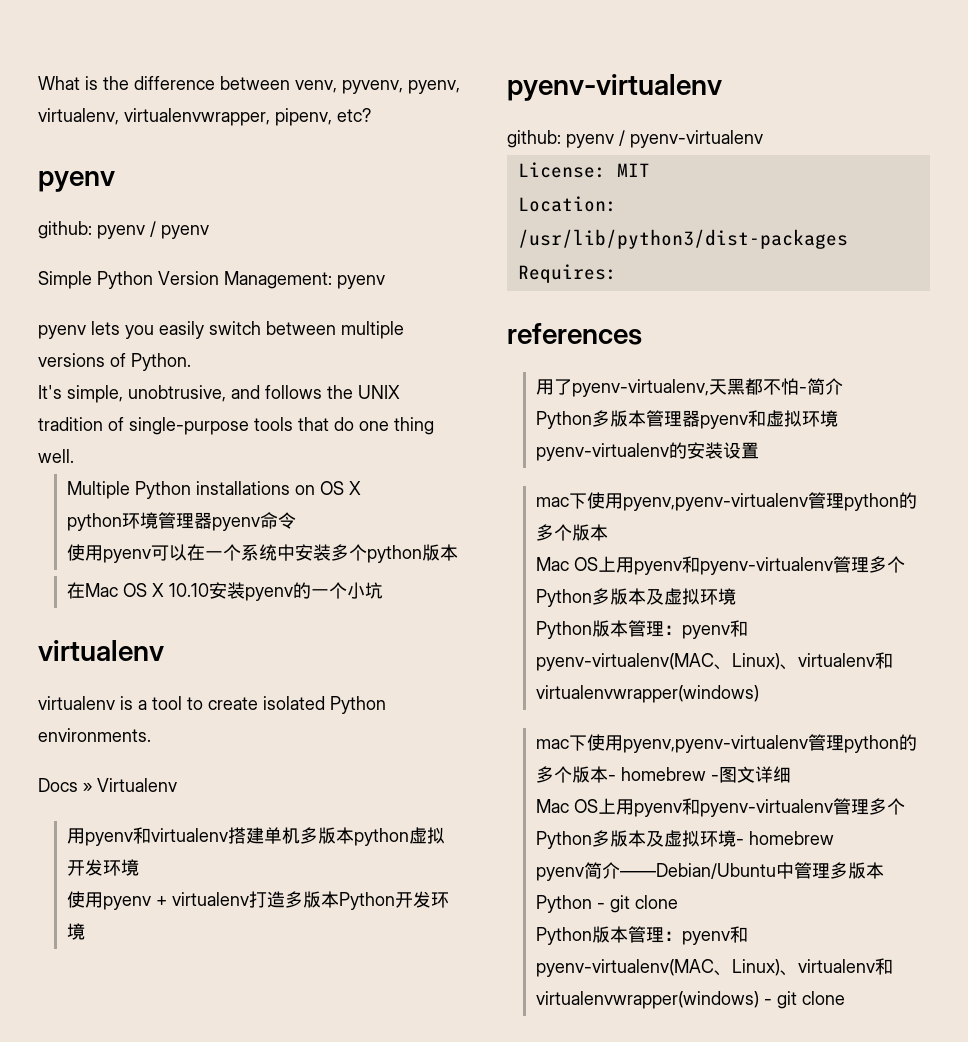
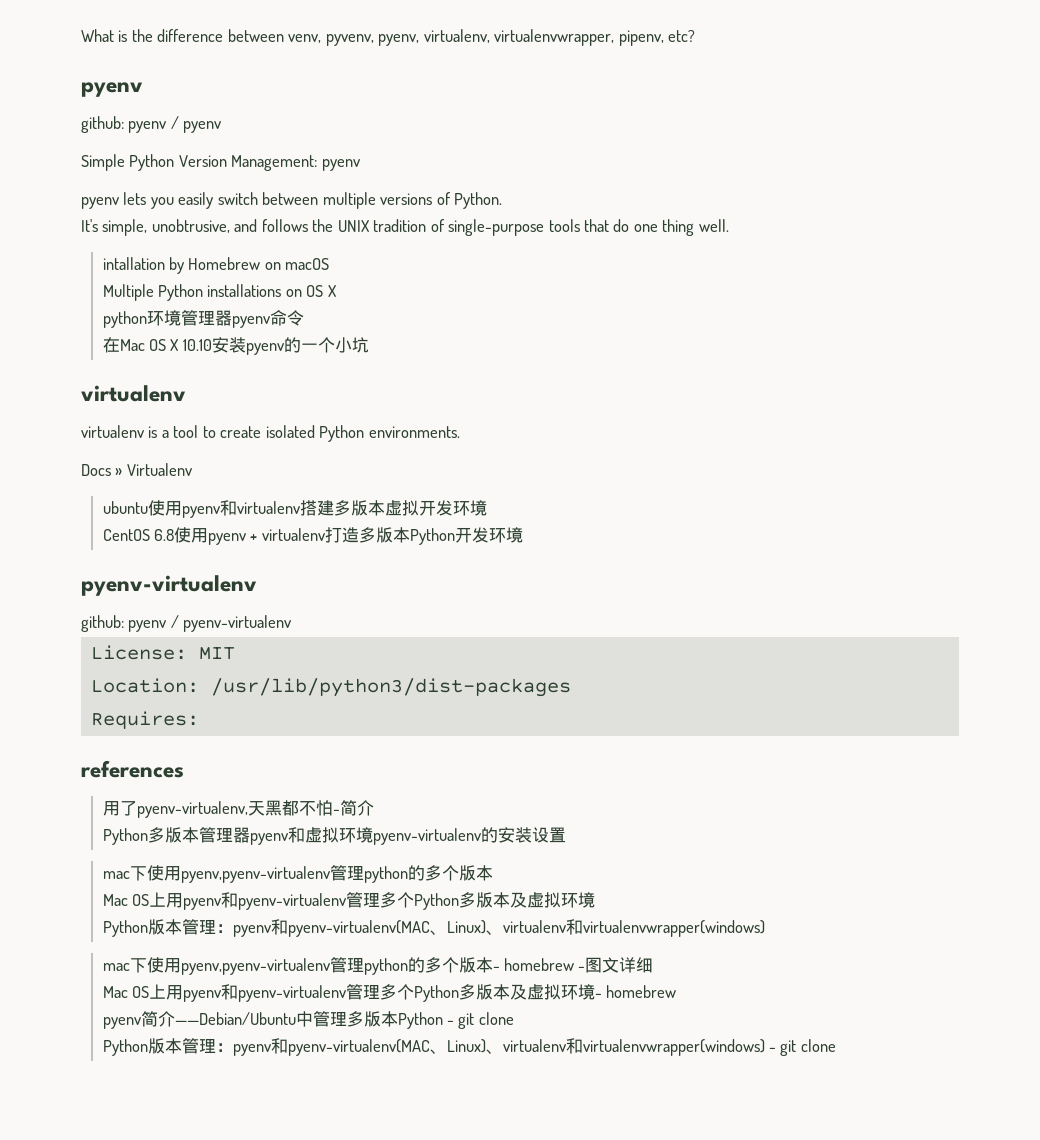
(74, 456) none -> [102,257,330,274] // intallation by Homebrew on macOS
[66,544,458,563] // 使用pyenv可以在一个系统中安装多个python版本 -> (304, 318) none
(177, 785) none -> [102,500,165,516] ubuntu使
[263,827,409,846] 单机多版本python -> [333,500,385,516] 多版本
(139, 867) none -> [102,529,174,541] CentOS 6.8

